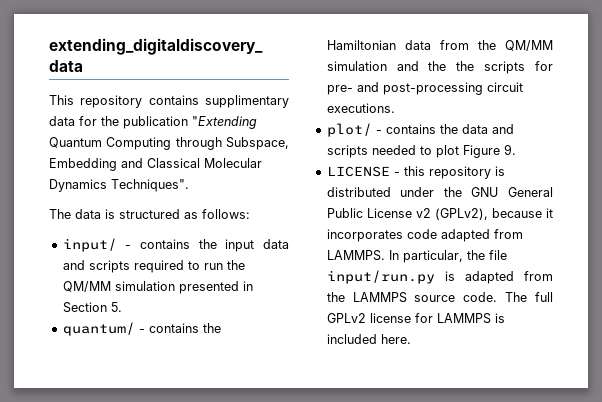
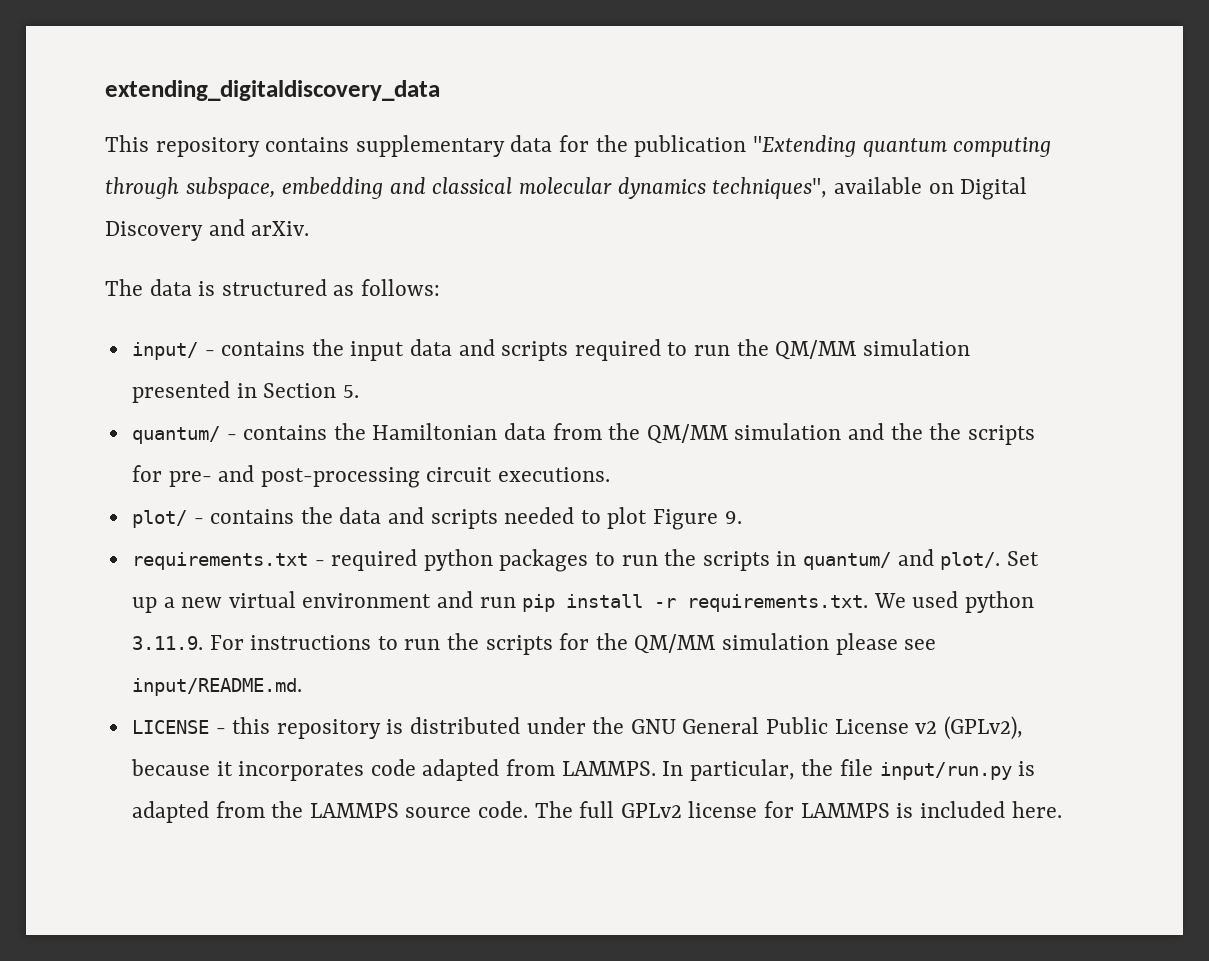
[205,95,289,108] supplimentary -> [355,135,505,157] supplementary
[49,137,289,150] [49,158,262,171] [49,179,189,192] Quantum Computing through Subspace, Embedding and Classical Molecular Dynamics Techniques". -> [862,137,1052,157] [105,177,1028,200] [105,219,310,241] quantum computing through subspace, embedding and classical molecular dynamics techniques", available on Digital Discovery and arXiv.
(516, 149) none -> [131,549,1039,572] [131,591,1035,613] [131,633,937,655] [131,678,302,696] // requirements.txt - required python packages to run the scripts in quantum/ and plot/. Set up a new virtual environment and run pip install -r requirements.txt. We used python 3.11.9. For instructions to run the scripts for the QM/MM simulation please see input/README.md.

